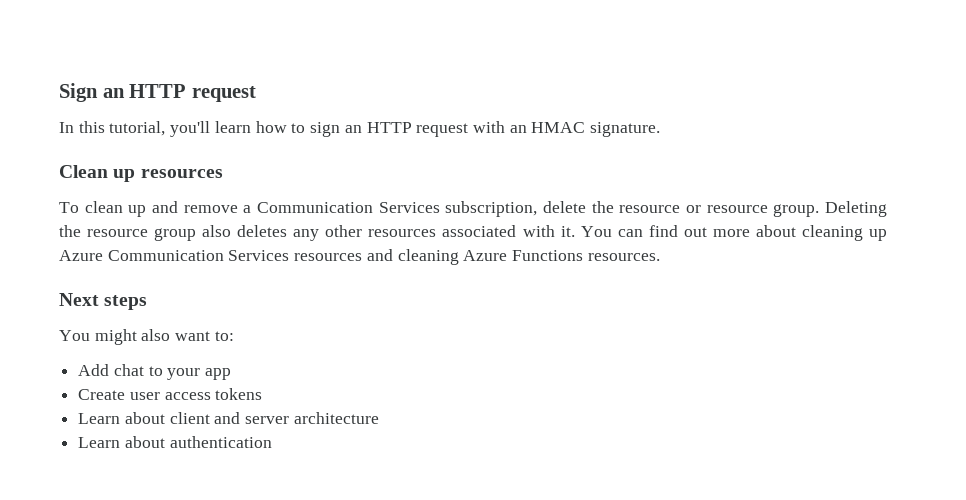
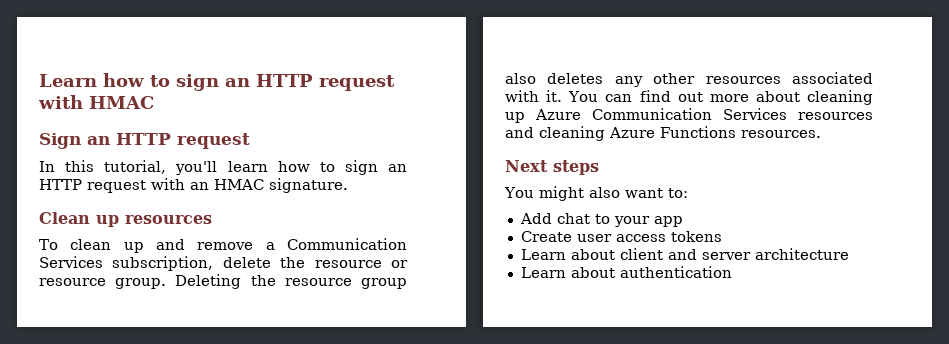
(59, 92) none -> [39,73,395,91] [38,95,154,109] Learn how to sign an HTTP request with HMAC //

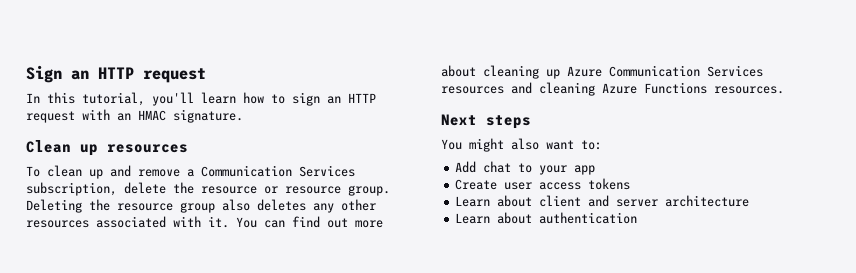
[39,73,395,91] [38,95,154,109] Learn how to sign an HTTP request with HMAC // -> (26, 74) none

